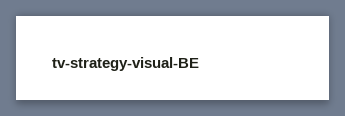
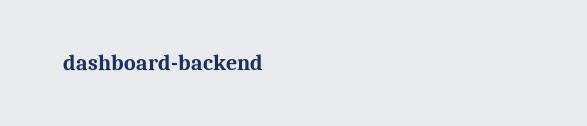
[52,57,199,71] tv-strategy-visual-BE -> [62,54,264,71] dashboard-backend

